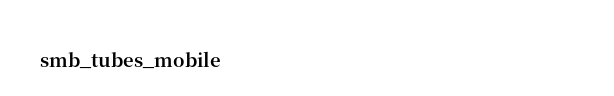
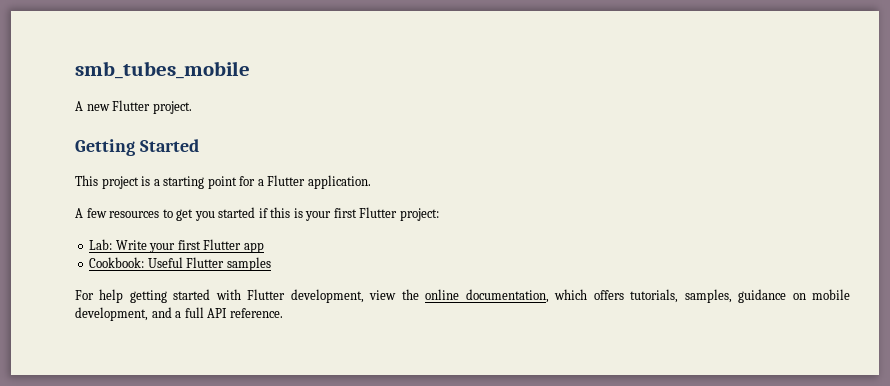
(221, 60) none -> [75,100,192,114] [75,139,199,156] [75,175,371,189] [75,207,439,221] [89,239,264,253] [89,257,271,271] [75,289,851,303] [75,307,283,321] // A new Flutter project. // Getting Started // This project is a starting point for a Flutter application. // A few resources to get you started if this is your first Flutter project: // Lab: Write your first Flutter app // Cookbook: Useful Flutter samples // For help getting started with Flutter development, view the online documentation, which offers tutorials, samples, guidance on mobile development, and a full API reference.

